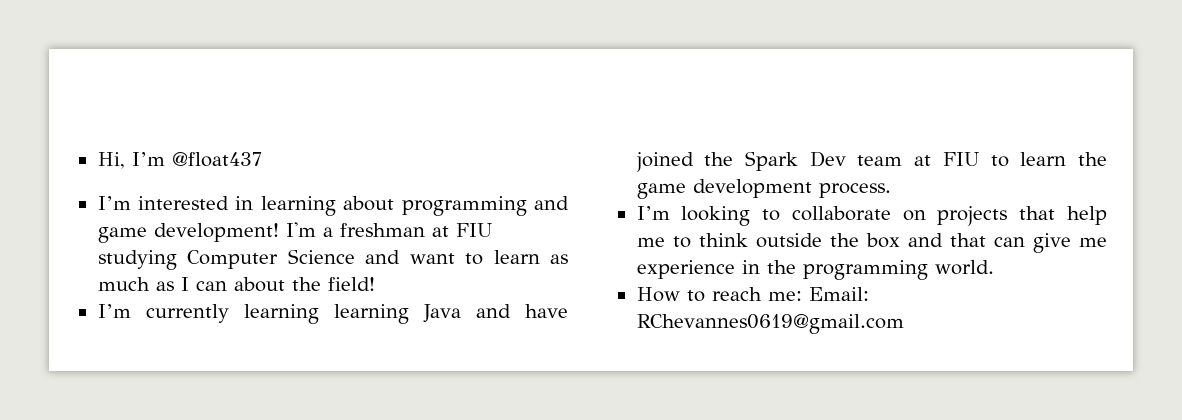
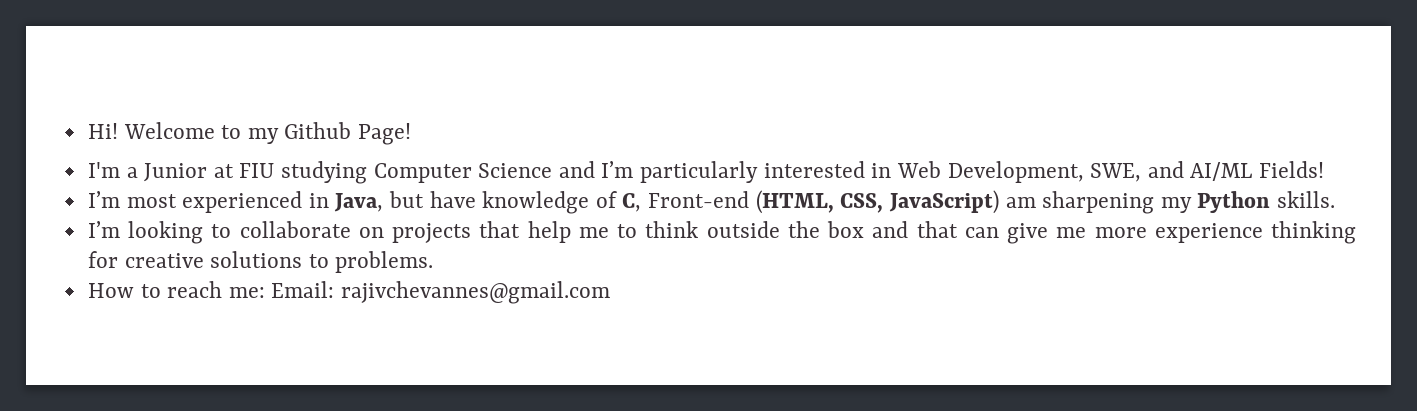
[97,152,262,169] [97,196,569,216] [97,222,425,243] Hi, I’m @float437 // I’m interested in learning about programming and game development! I'm a freshman -> [87,122,412,145] [87,162,208,182] Hi! Welcome to my Github Page! // I'm a Junior
[409,250,568,265] [97,277,375,292] [97,304,568,324] [635,151,1107,172] [636,179,891,199] want to learn as much as I can about the field! // I’m currently learning learning Java and have joined the Spark Dev team at FIU to learn the game development process. -> [601,161,1325,183] [87,190,1336,214] I’m particularly interested in Web Development, SWE, and AI/ML Fields! // I’m most experienced in Java, but have knowledge of C, Front-end (HTML, CSS, JavaScript) am sharpening my Python skills.
[636,260,994,280] experience in the programming world. -> [1094,221,1357,244] [87,251,434,273] more experience thinking for creative solutions to problems.
[636,314,904,334] RChevannes0619@gmail.com -> [341,281,611,304] rajivchevannes@gmail.com

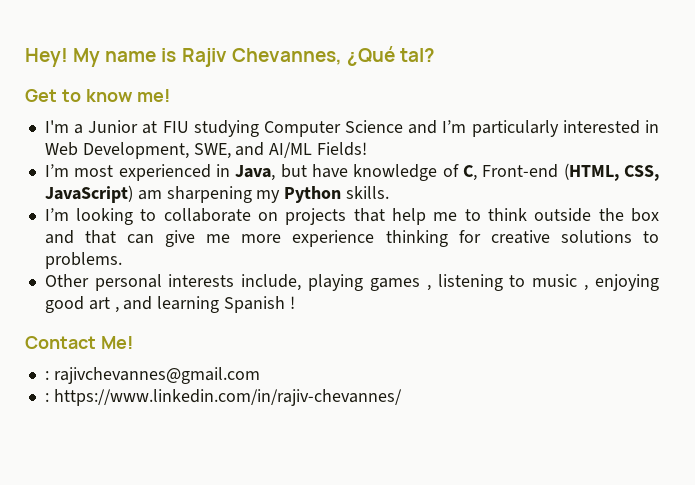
[87,122,412,145] Hi! Welcome to my Github Page! -> [25,46,435,67] [25,89,170,102] Hey! My name is Rajiv Chevannes, ¿Qué tal? // Get to know me!
[87,281,335,298] How to reach me: Email: -> [44,274,659,291] [44,296,295,313] [25,336,133,349] [44,371,49,380] Other personal interests include, playing games , listening to music , enjoying good art , and learning Spanish ! // Contact Me! // :
(611, 292) none -> [44,389,402,406] // : https://www.linkedin.com/in/rajiv-chevannes/

